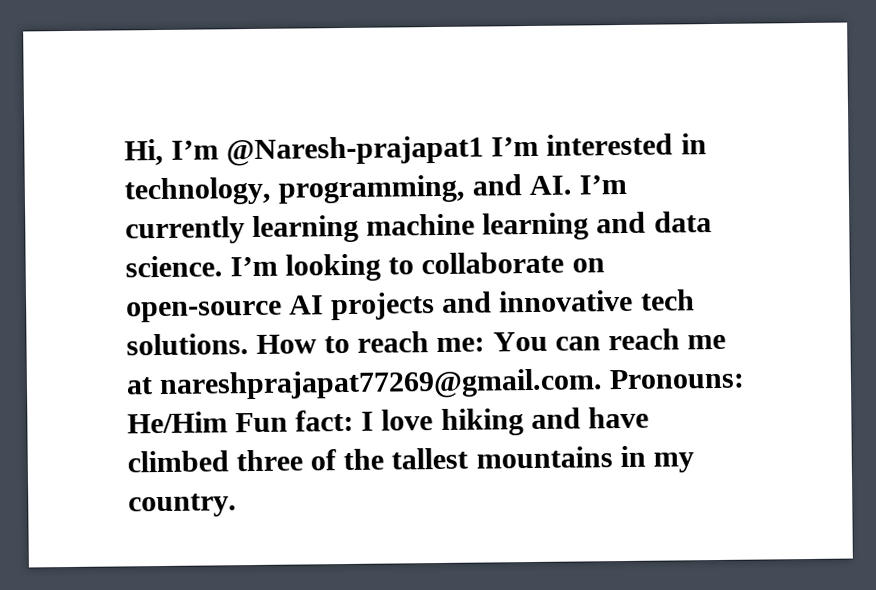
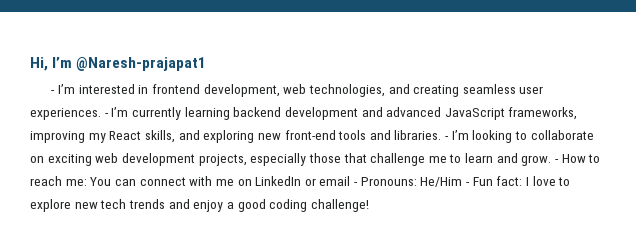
(485, 151) none -> [51,90,56,94] // -
[124,174,628,206] [125,211,712,245] [125,255,223,278] technology, programming, and AI. I’m currently learning machine learning and data science. -> [151,84,544,97] [30,107,578,120] [30,130,450,143] frontend development, web technologies, and creating seamless user experiences. - I’m currently learning backend development and advanced JavaScript frameworks, improving my React skills, and exploring new front-end tools and libraries. -
[126,289,695,323] [126,333,249,356] open-source AI projects and innovative tech solutions. -> [47,153,560,166] exciting web development projects, especially those that challenge me to learn and grow. -
[607,328,726,351] [126,368,604,402] reach me at nareshprajapat77269@gmail.com. -> [139,176,359,186] connect with me on LinkedIn or email -
(228, 422) none -> [466,182,471,186] -
[440,406,649,436] [127,445,694,473] [128,493,237,518] hiking and have climbed three of the tallest mountains in my country. -> [558,177,571,186] [30,199,369,212] to explore new tech trends and enjoy a good coding challenge!

